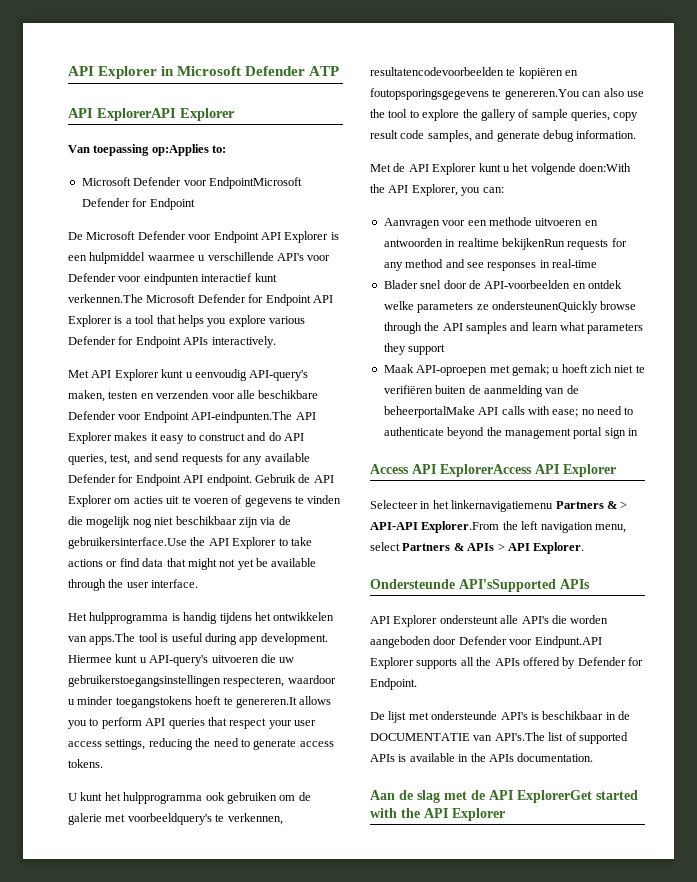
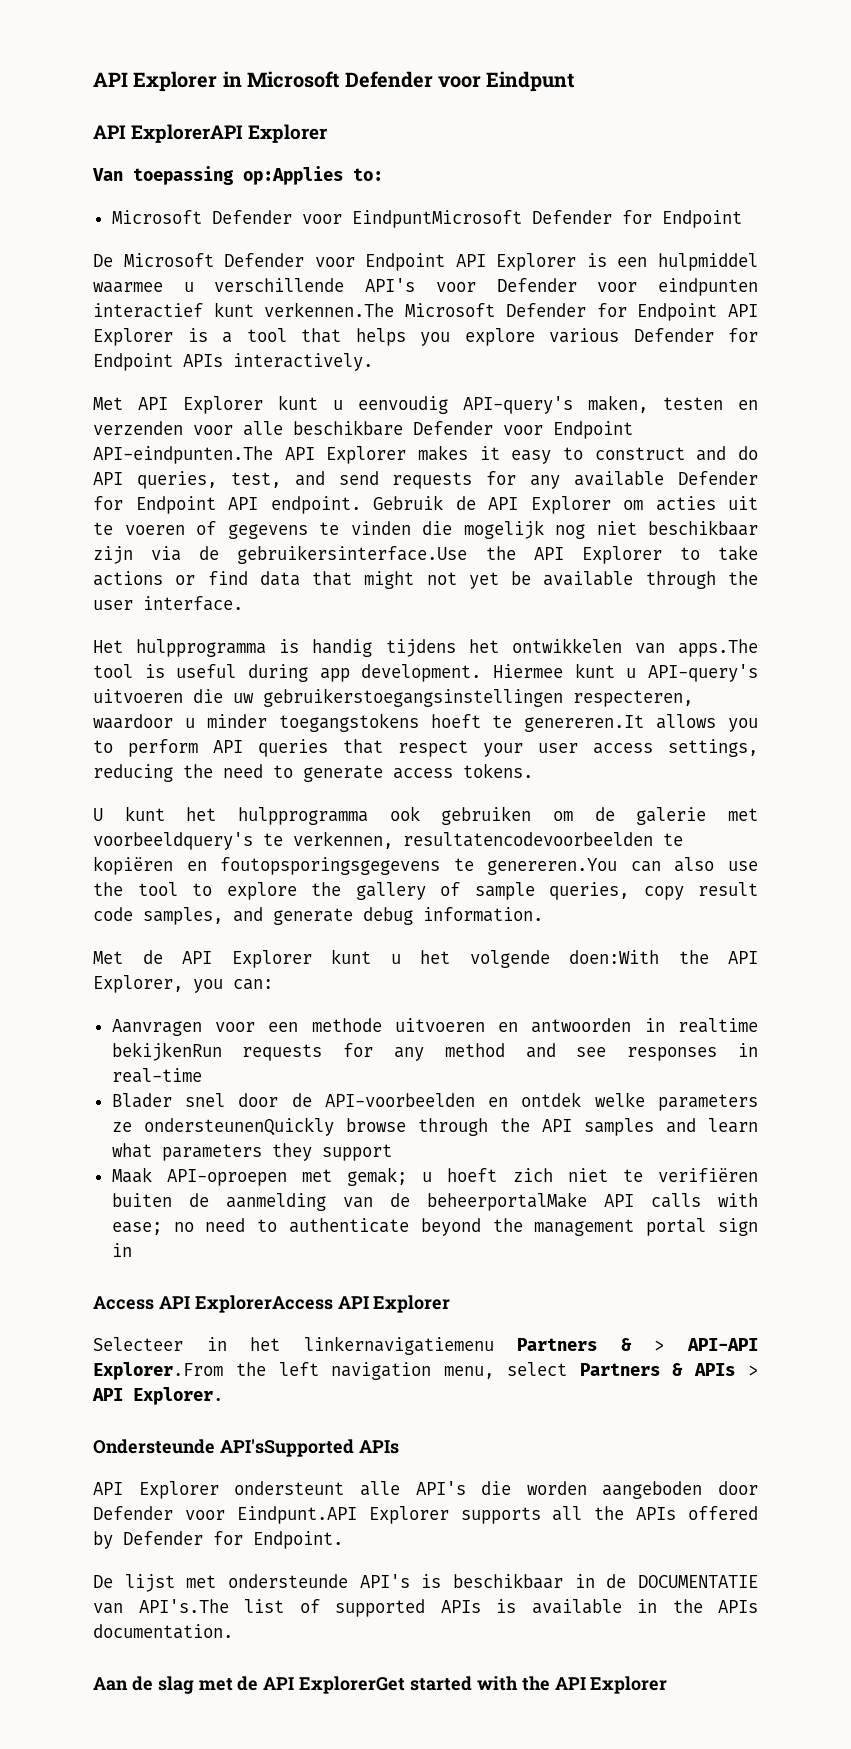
[309,66,340,76] ATP -> [438,71,575,92] voor Eindpunt
[208,177,302,189] EndpointMicrosoft -> [351,210,522,228] EindpuntMicrosoft

